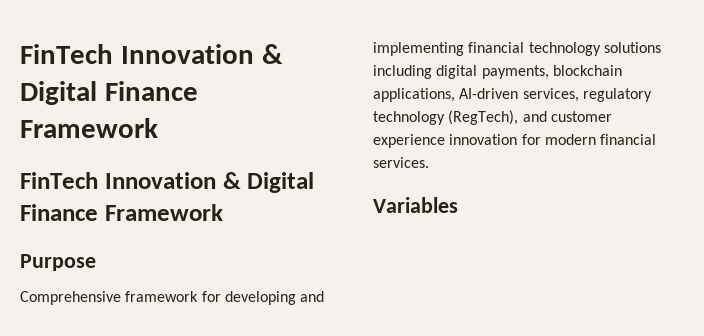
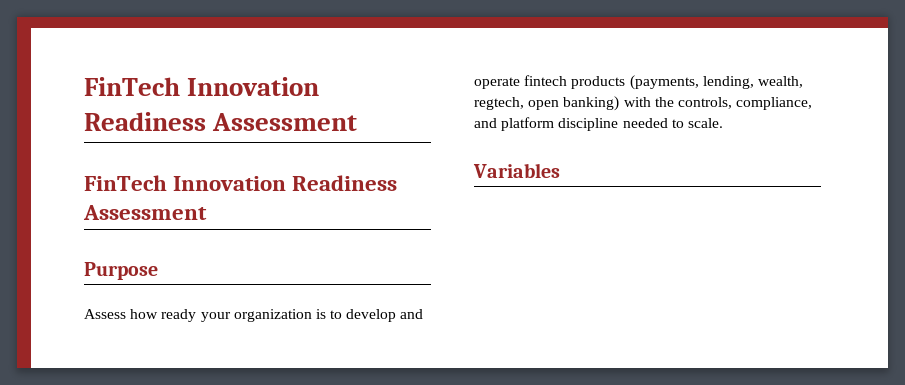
[20,44,283,64] [20,81,198,105] [20,118,158,138] [20,172,315,193] [20,204,223,221] [20,254,96,271] [20,291,325,305] [373,42,661,56] [373,65,622,79] [373,88,652,102] [373,110,612,125] [373,134,657,148] [373,157,429,168] FinTech Innovation & Digital Finance Framework // FinTech Innovation & Digital Finance Framework // Purpose // Comprehensive framework for developing and implementing financial technology solutions including digital payments, blockchain applications, AI-driven services, regulatory technology (RegTech), and customer experience innovation for modern financial services. -> [84,77,320,96] [84,112,358,131] [84,175,398,191] [83,205,207,220] [84,262,158,280] [84,309,424,322] [474,75,803,90] [474,96,813,111] [474,117,723,131] FinTech Innovation Readiness Assessment // FinTech Innovation Readiness Assessment // Purpose // Assess how ready your organization is to develop and operate fintech products (payments, lending, wealth, regtech, open banking) with the controls, compliance, and platform discipline needed to scale.

